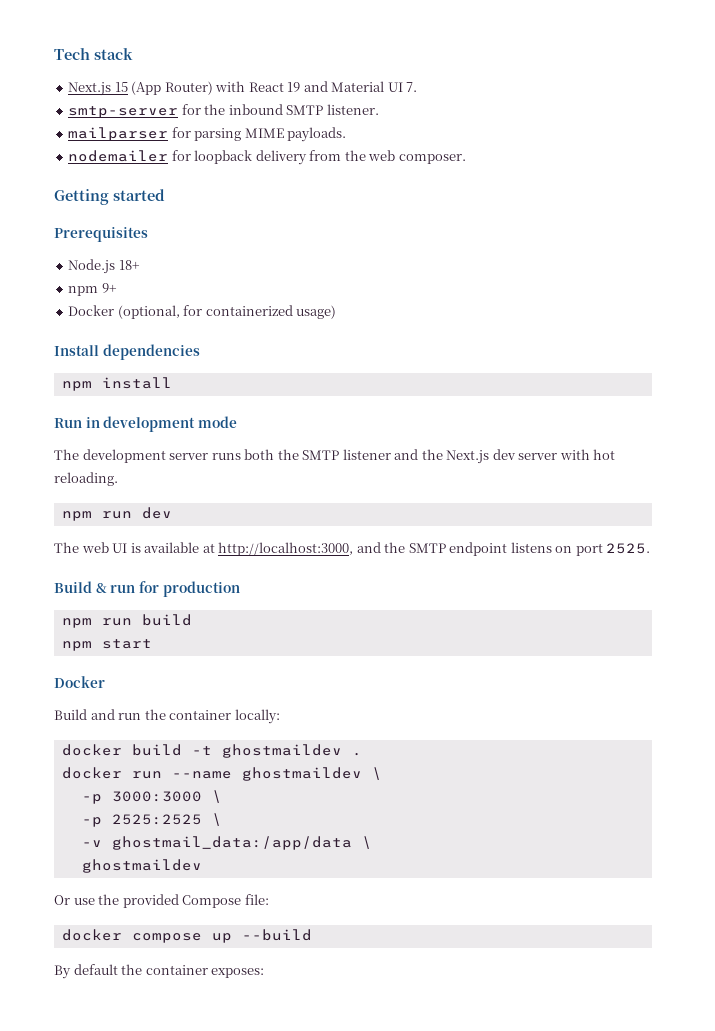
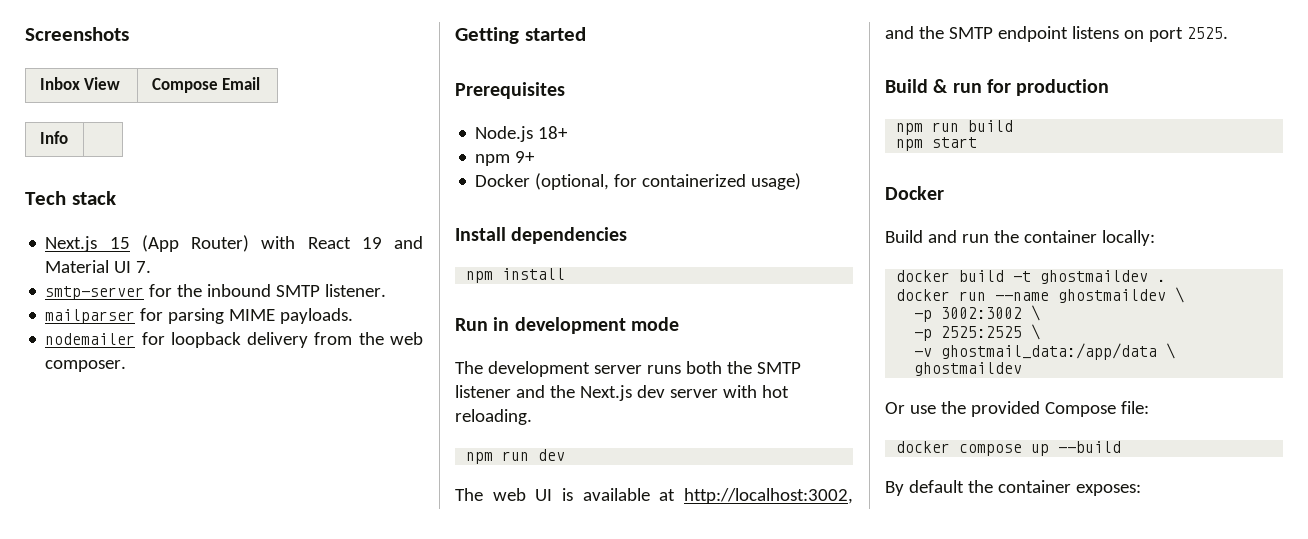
(54, 54) none -> [25,27,129,41] [39,77,121,90] [151,77,261,93] [39,131,68,144] Screenshots // Inbox View | Compose Email // Info | //
[218,542,354,556] http://localhost:3000, -> [684,488,853,504] http://localhost:3002,
[111,791,202,802] 3000:3000 -> [941,307,1023,319] 3002:3002

